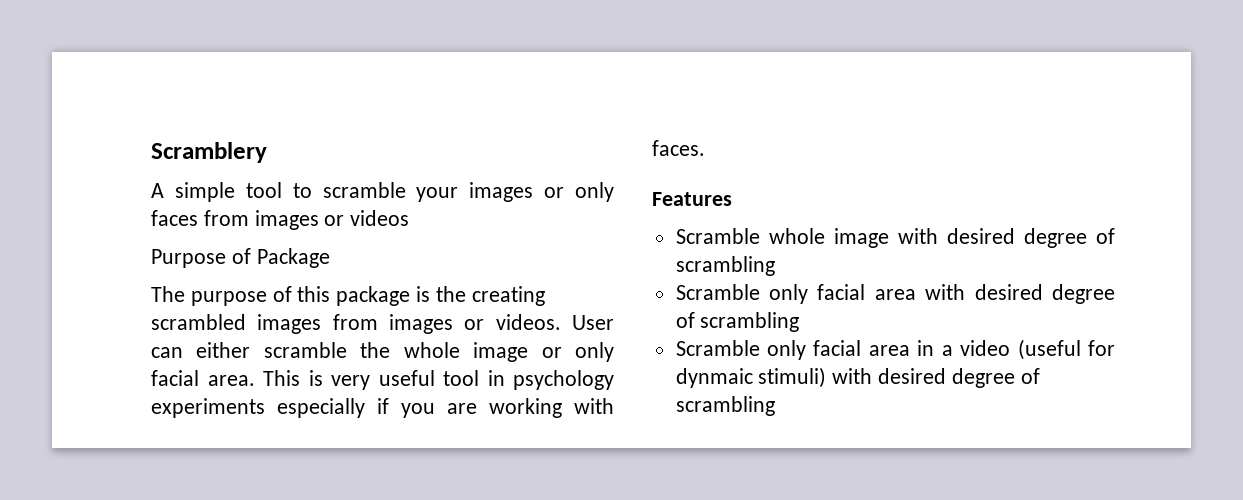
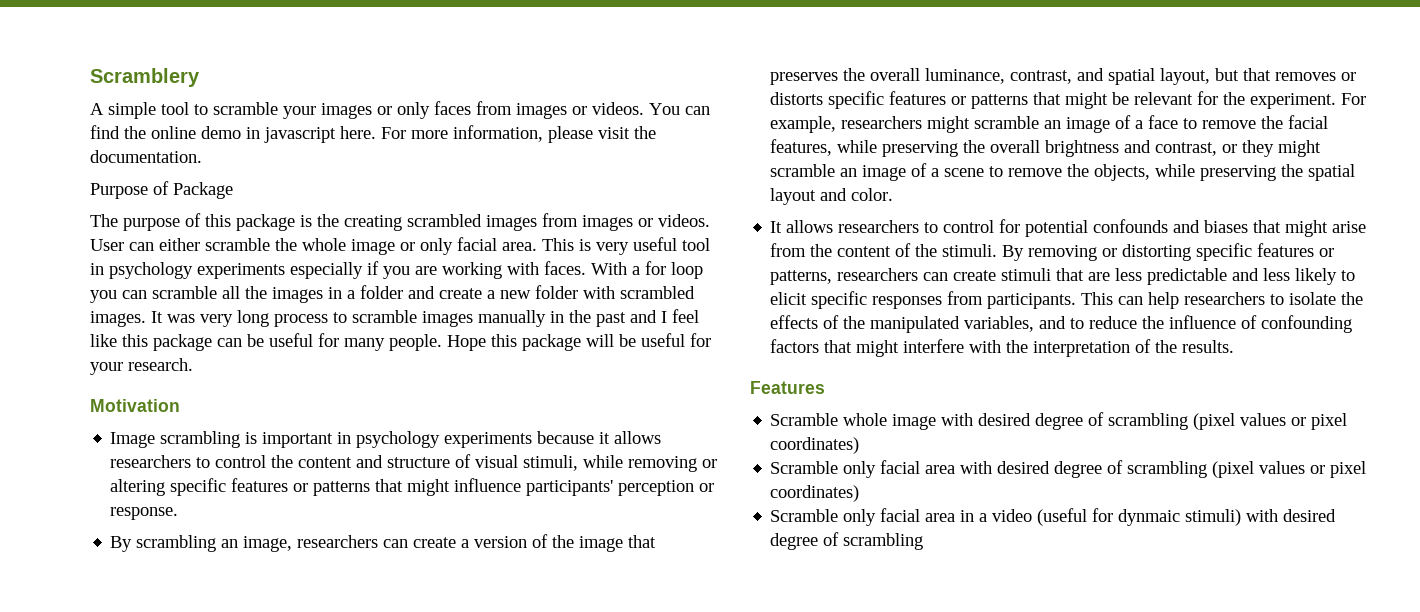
[350,210,410,226] videos -> [592,102,710,115] [90,125,656,143] [90,150,202,163] videos. You can find the online demo in javascript here. For more information, please visit the documentation.
(705, 148) none -> [591,261,703,279] [90,285,695,303] [90,309,699,327] [90,333,711,351] [90,358,193,375] [90,399,180,412] [110,431,662,448] [110,454,718,472] [110,478,715,496] [110,507,179,520] [110,534,657,552] [770,68,1357,85] [770,91,1367,109] [770,115,1329,133] [770,139,1322,157] [770,163,1356,181] [770,188,894,205] [770,219,1367,237] [770,243,1335,261] [770,268,1356,285] [770,291,1364,309] [770,315,1353,333] [770,339,1235,357] With a for loop you can scramble all the images in a folder and create a new folder with scrambled images. It was very long process to scramble images manually in the past and I feel like this package can be useful for many people. Hope this package will be useful for your research. // Motivation // Image scrambling is important in psychology experiments because it allows researchers to control the content and structure of visual stimuli, while removing or altering specific features or patterns that might influence participants' perception or response. // By scrambling an image, researchers can create a version of the image that preserves the overall luminance, contrast, and spatial layout, but that removes or distorts specific features or patterns that might be relevant for the experiment. For example, researchers might scramble an image of a face to remove the facial features, while preserving the overall brightness and contrast, or they might scramble an image of a scene to remove the objects, while preserving the spatial layout and color. // It allows researchers to control for potential confounds and biases that might arise from the content of the stimuli. By removing or distorting specific features or patterns, researchers can create stimuli that are less predictable and less likely to elicit specific responses from participants. This can help researchers to isolate the effects of the manipulated variables, and to reduce the influence of confounding factors that might interfere with the interpretation of the results.
(775, 266) none -> [1193,413,1348,430] [770,437,860,454] (pixel values or pixel coordinates)
(800, 322) none -> [1212,461,1367,478] [770,485,860,502] (pixel values or pixel coordinates)

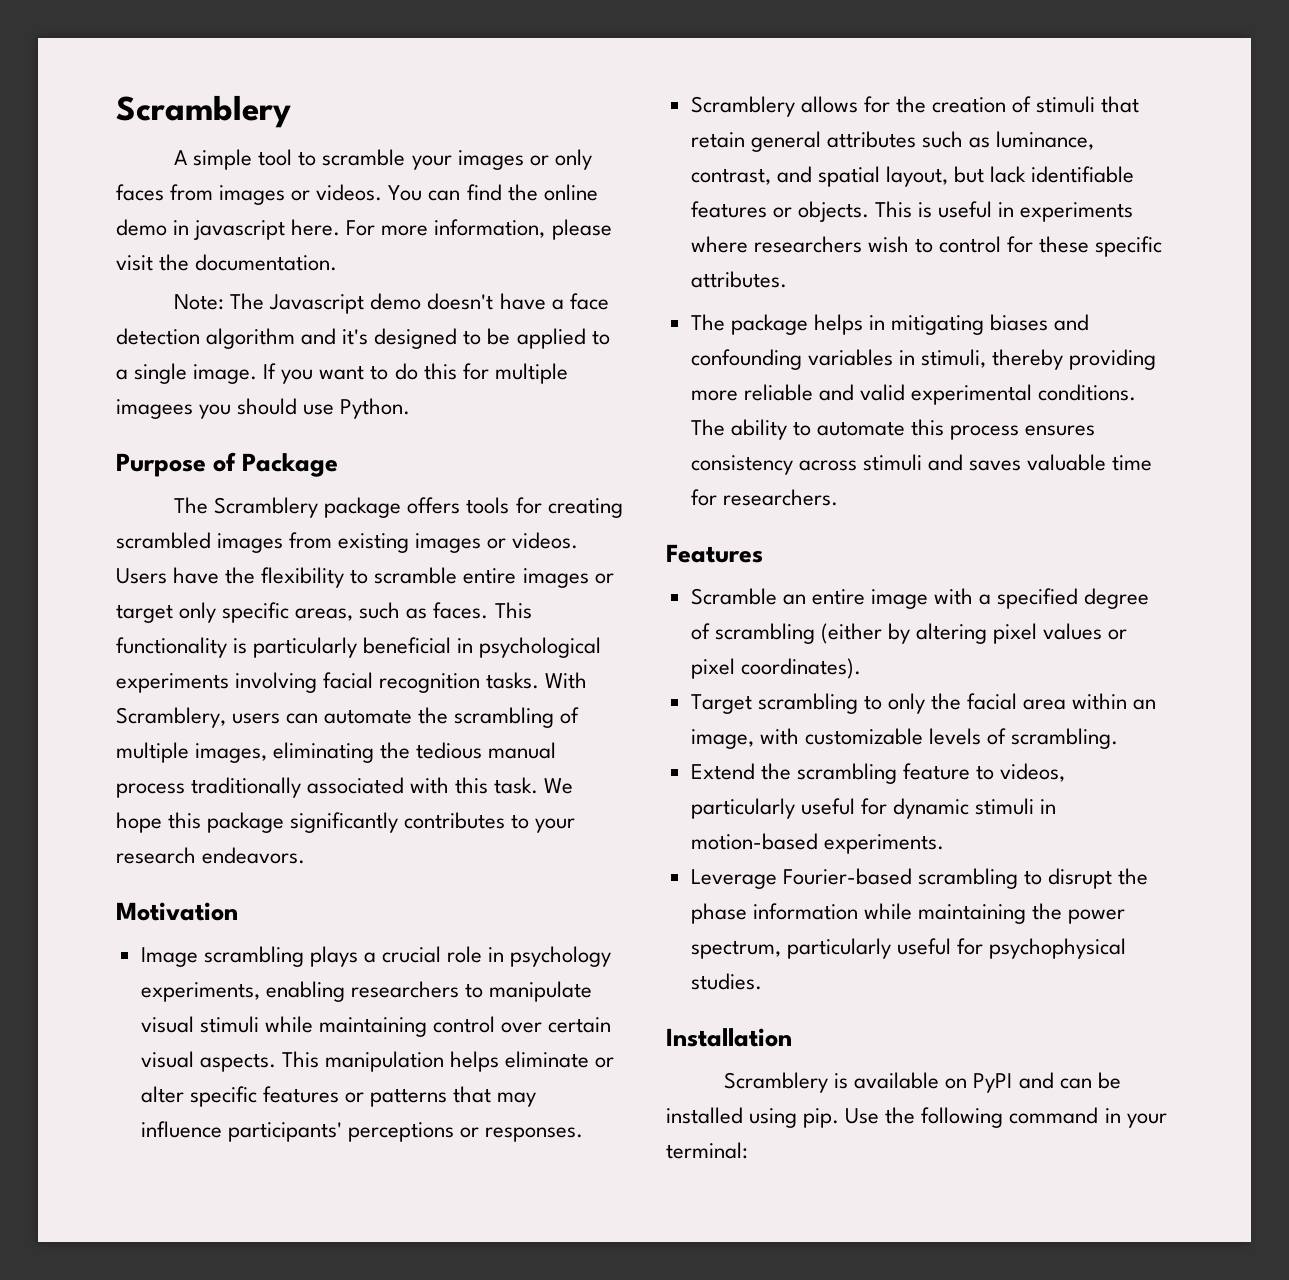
[90,181,233,199] [90,213,339,231] Purpose of Package // The purpose of this package is the -> [174,293,609,314] [116,328,610,349] [116,363,568,384] [116,398,411,419] [116,452,339,477] [174,497,542,518] Note: The Javascript demo doesn't have a face detection algorithm and it's designed to be applied to a single image. If you want to do this for multiple imagees you should use Python. // Purpose of Package // The Scramblery package offers tools for
[582,214,710,231] [90,237,710,255] [90,261,703,279] [90,285,695,303] [90,309,699,327] [90,333,711,351] [90,358,193,375] [90,399,180,412] [110,431,662,448] [110,454,718,472] [110,478,451,496] images or videos. User can either scramble the whole image or only facial area. This is very useful tool in psychology experiments especially if you are working with faces. With a for loop you can scramble all the images in a folder and create a new folder with scrambled images. It was very long process to scramble images manually in the past and I feel like this package can be useful for many people. Hope this package will be useful for your research. // Motivation // Image scrambling is important in psychology experiments because it allows researchers to control the content and structure of visual stimuli, while removing or altering specific features or patterns that might -> [338,532,579,553] [116,567,614,588] [116,602,532,623] [116,637,602,658] [116,672,588,693] [116,707,580,728] [116,742,557,763] [116,777,574,798] [116,812,576,833] [116,847,306,864] [116,902,238,921] [140,946,612,967] [140,981,593,1002] [140,1016,612,1037] [140,1051,615,1072] [140,1086,537,1107] existing images or videos. Users have the flexibility to scramble entire images or target only specific areas, such as faces. This functionality is particularly beneficial in psychological experiments involving facial recognition tasks. With Scramblery, users can automate the scrambling of multiple images, eliminating the tedious manual process traditionally associated with this task. We hope this package significantly contributes to your research endeavors. // Motivation // Image scrambling plays a crucial role in psychology experiments, enabling researchers to manipulate visual stimuli while maintaining control over certain visual aspects. This manipulation helps eliminate or alter specific features or patterns that may
[618,480,715,496] [110,507,179,520] [110,534,657,552] [770,68,921,85] perception or response. // By scrambling an image, researchers can create a version of the image that preserves the overall -> [347,1122,584,1142] [690,96,1140,117] [690,131,991,152] perceptions or responses. // Scramblery allows for the creation of stimuli that retain general attributes such as
[1243,68,1357,81] [770,91,1367,109] [770,115,1329,133] [770,139,1322,157] [770,163,1356,181] [770,188,894,205] [770,219,1367,237] [770,243,1335,261] [770,268,1356,285] [770,291,1364,309] [770,315,1353,333] [770,339,1235,357] [750,381,825,394] [770,412,1348,430] [770,437,860,454] [770,460,1367,478] [770,485,860,502] [770,508,1337,526] [770,532,924,550] that removes or distorts specific features or patterns that might be relevant for the experiment. For example, researchers might scramble an image of a face to remove the facial features, while preserving the overall brightness and contrast, or they might scramble an image of a scene to remove the objects, while preserving the spatial layout and color. // It allows researchers to control for potential confounds and biases that might arise from the content of the stimuli. By removing or distorting specific features or patterns, researchers can create stimuli that are less predictable and less likely to elicit specific responses from participants. This can help researchers to isolate the effects of the manipulated variables, and to reduce the influence of confounding factors that might interfere with the interpretation of the results. // Features // Scramble whole image with desired degree of scrambling (pixel values or pixel coordinates) // Scramble only facial area with desired degree of scrambling (pixel values or pixel coordinates) // Scramble only facial area in a video (useful for dynmaic stimuli) with desired degree of scrambling -> [990,166,1135,183] [690,201,1134,222] [690,236,1163,257] [690,271,787,288] [690,314,1090,335] [690,349,1157,370] [690,384,1137,405] [690,419,1096,440] [690,454,1153,475] [690,489,838,506] [666,544,763,563] [690,588,1150,609] [690,623,1128,644] [690,658,861,679] [690,693,1157,714] [690,728,1119,749] [690,763,1066,784] [690,798,1057,819] [690,833,944,854] [690,868,1149,889] [690,903,1126,924] [690,938,1127,959] [690,973,762,990] [666,1028,792,1047] [724,1072,1121,1093] [666,1107,1167,1128] [666,1142,748,1159] lack identifiable features or objects. This is useful in experiments where researchers wish to control for these specific attributes. // The package helps in mitigating biases and confounding variables in stimuli, thereby providing more reliable and valid experimental conditions. The ability to automate this process ensures consistency across stimuli and saves valuable time for researchers. // Features // Scramble an entire image with a specified degree of scrambling (either by altering pixel values or pixel coordinates). // Target scrambling to only the facial area within an image, with customizable levels of scrambling. // Extend the scrambling feature to videos, particularly useful for dynamic stimuli in motion-based experiments. // Leverage Fourier-based scrambling to disrupt the phase information while maintaining the power spectrum, particularly useful for psychophysical studies. // Installation // Scramblery is available on PyPI and can be installed using pip. Use the following command in your terminal:

